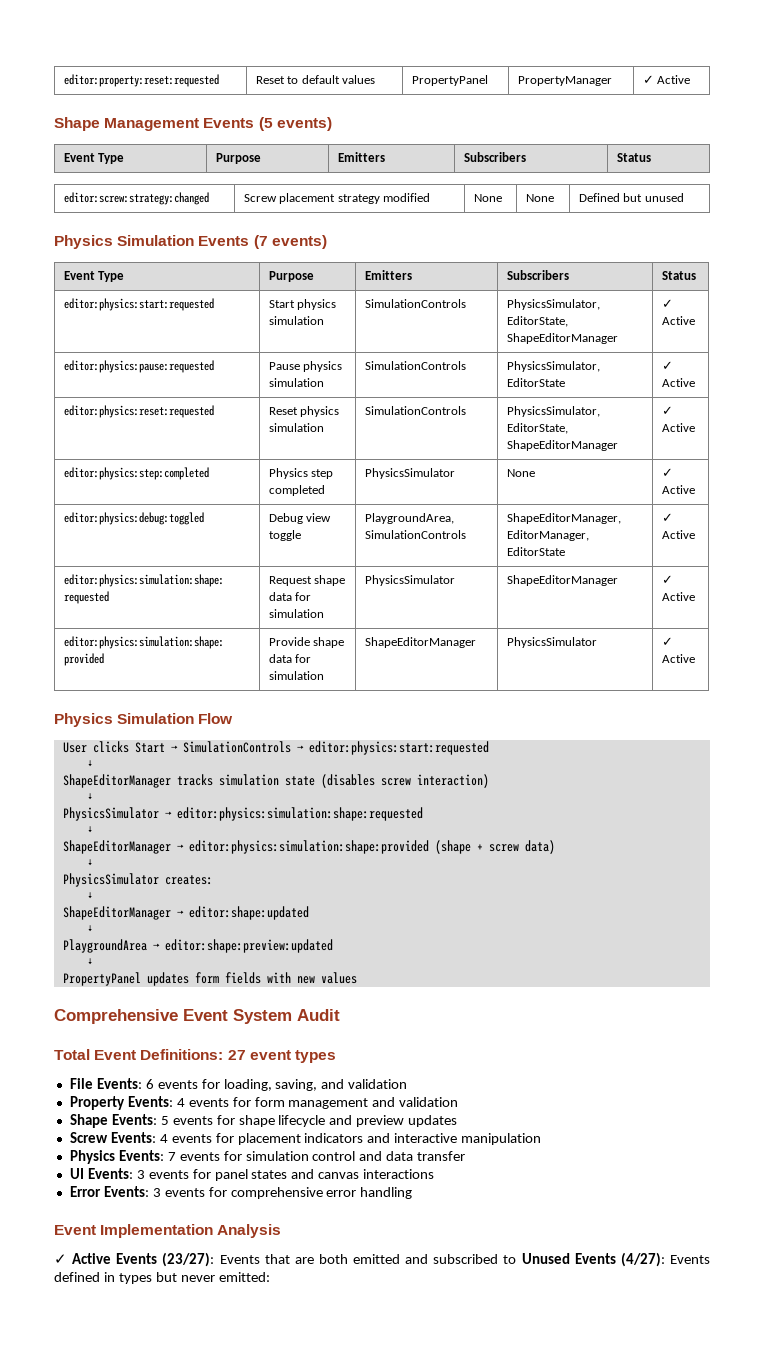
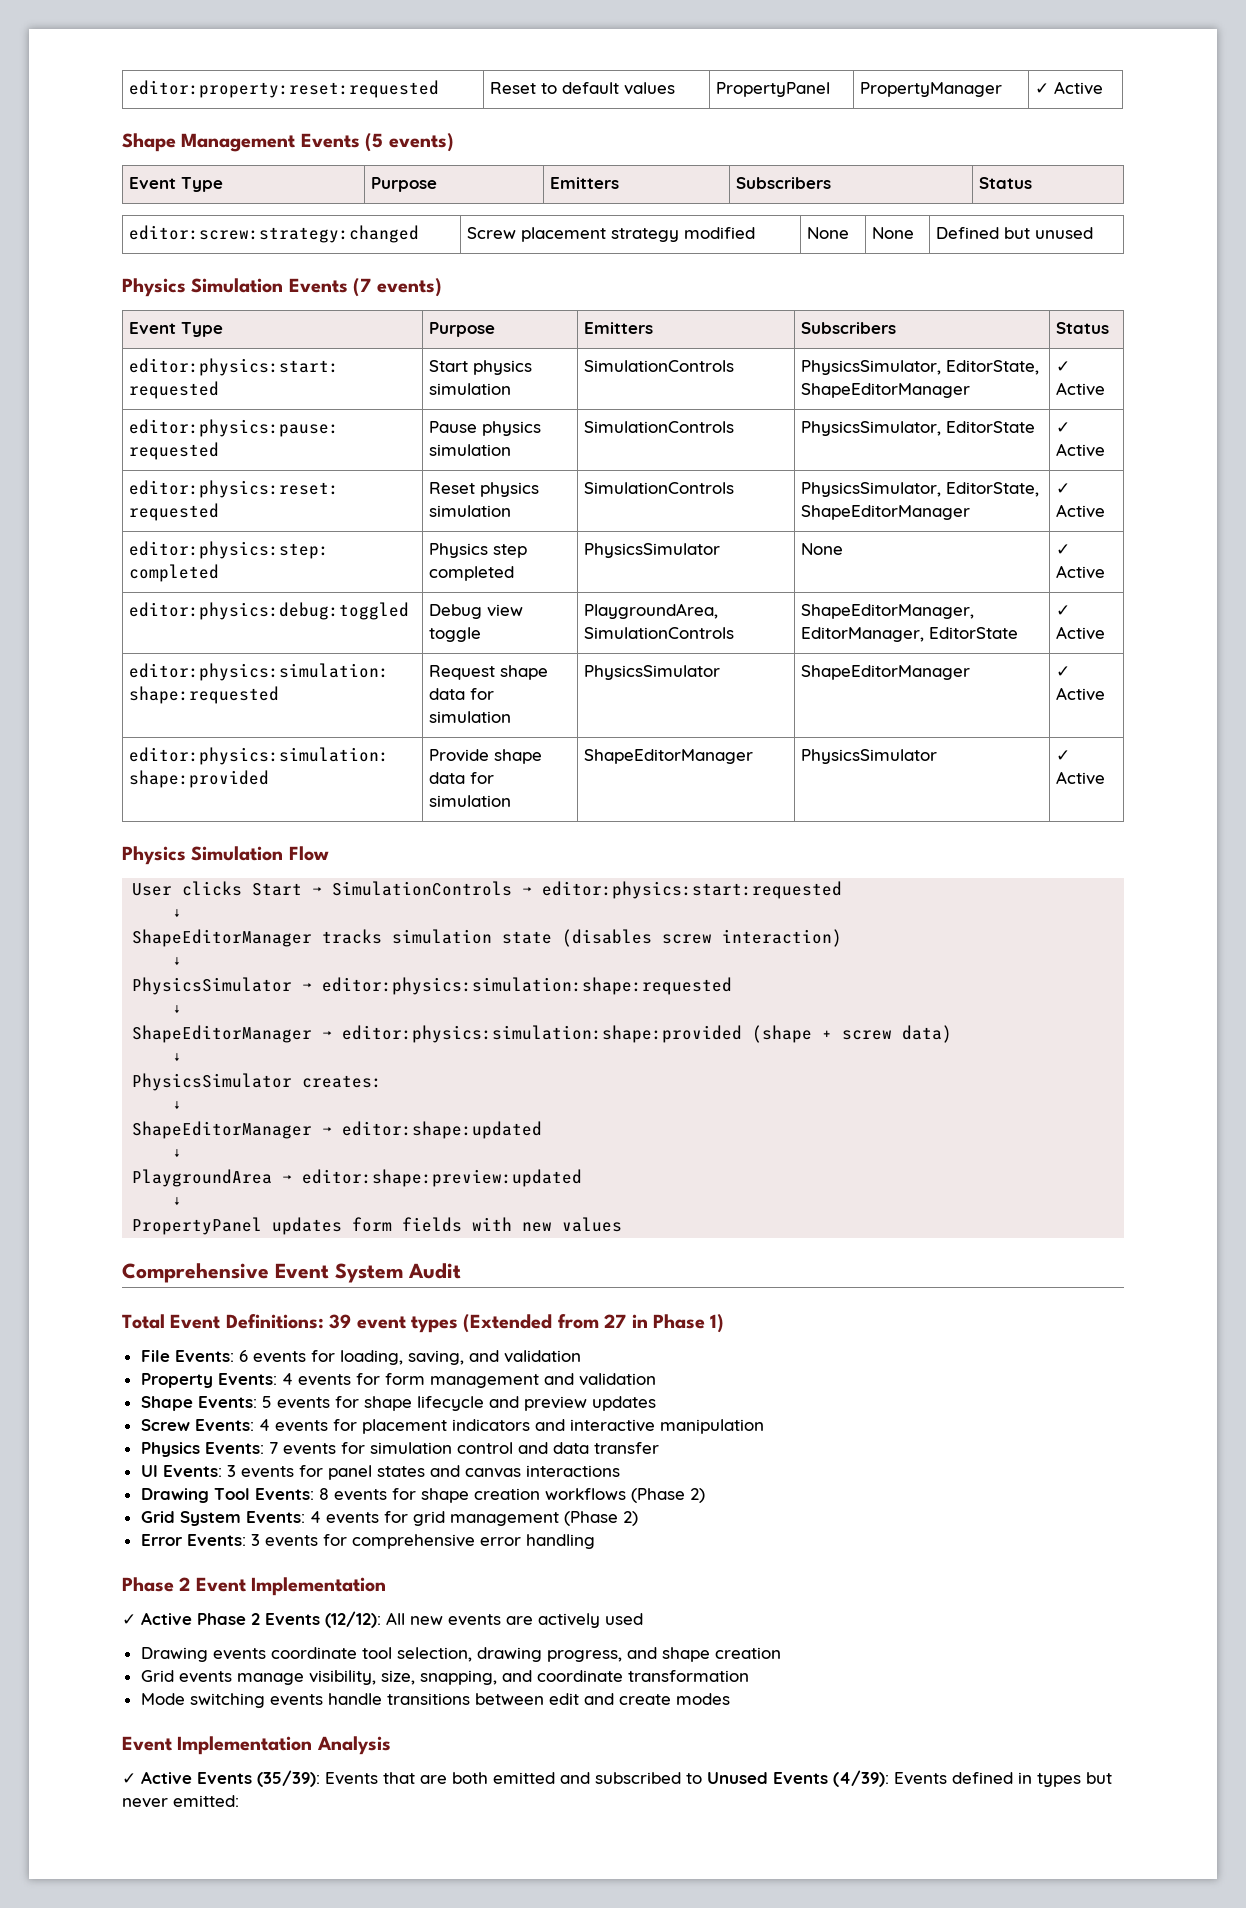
[227,1050,246,1060] 27 -> [329,1314,352,1329] 39
(336, 1056) none -> [463,1314,725,1333] (Extended from 27 in Phase 1)
(435, 1174) none -> [140,1488,705,1503] [140,1511,638,1526] // Drawing Tool Events: 8 events for shape creation workflows (Phase 2) // Grid System Events: 4 events for grid management (Phase 2)
(413, 1193) none -> [122,1577,387,1596] [122,1611,643,1628] [140,1647,781,1662] [140,1670,749,1685] [140,1693,730,1708] // Phase 2 Event Implementation // ✓ Active Phase 2 Events (12/12): All new events are actively used // Drawing events coordinate tool selection, drawing progress, and shape creation // Grid events manage visibility, size, snapping, and coordinate transformation // Mode switching events handle transitions between edit and create modes
[162,1252,215,1267] (23/27): -> [257,1770,320,1787] (35/39):
[620,1252,665,1267] (4/27): -> [833,1770,889,1787] (4/39):

